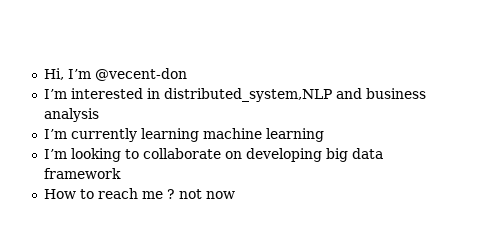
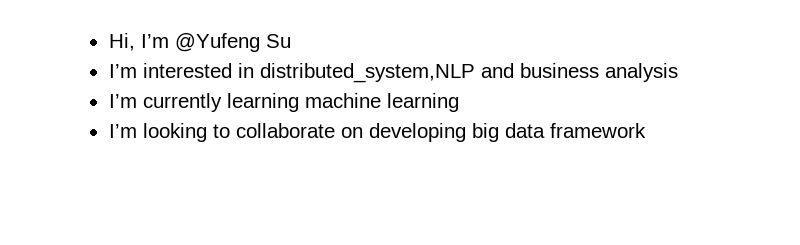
[94,68,187,81] @vecent-don -> [174,33,291,52] @Yufeng Su
[43,188,235,199] // How to reach me ? not now -> (646, 130) none

